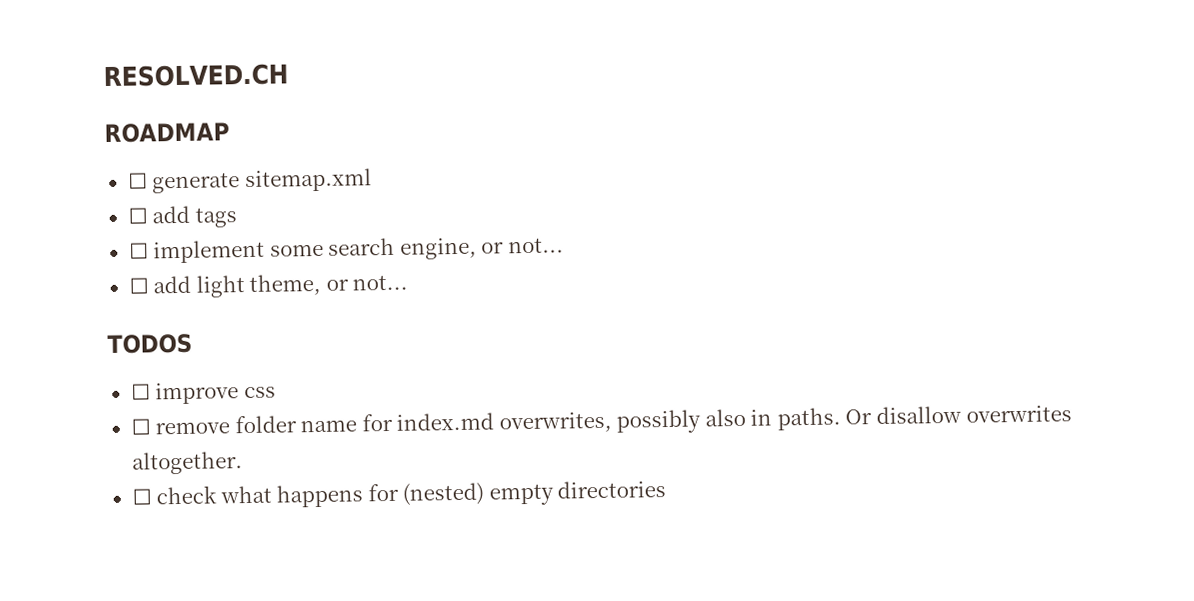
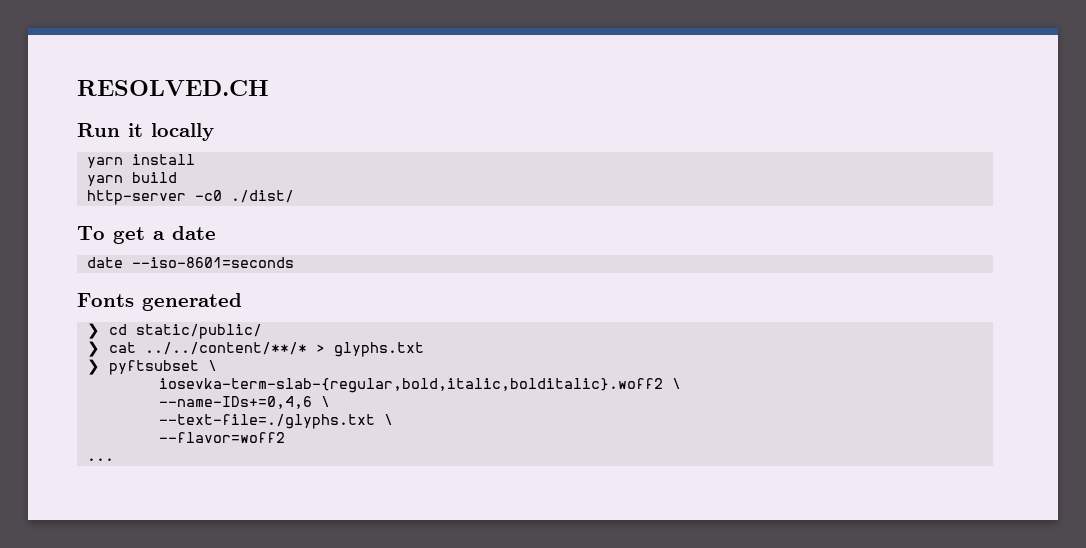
[104,122,230,144] [127,168,372,194] [127,205,237,228] [128,237,564,264] [128,273,409,298] [107,333,193,355] [130,382,276,405] [130,405,1072,435] [131,451,243,475] [131,480,667,508] ROADMAP // ☐ generate sitemap.xml // ☐ add tags // ☐ implement some search engine, or not... // ☐ add light theme, or not... // TODOS // ☐ improve css // ☐ remove folder name for index.md overwrites, possibly also in paths. Or disallow overwrites altogether. // ☐ check what happens for (nested) empty directories -> [77,123,214,141] [86,154,195,168] [86,172,177,186] [86,190,294,205] [77,226,216,244] [86,257,294,268] [77,293,242,311] [86,323,262,339] [86,341,424,357] [86,359,217,375] [158,378,681,393] [158,396,330,409] [158,414,393,429] [158,432,285,443] [86,458,114,461] Run it locally // yarn install // yarn build // http-server -c0 ./dist/ // To get a date // date --iso-8601=seconds // Fonts generated // ❯ cd static/public/ // ❯ cat ../../content/**/* > glyphs.txt // ❯ pyftsubset \ // iosevka-term-slab-{regular,bold,italic,bolditalic}.woff2 \ // --name-IDs+=0,4,6 \ // --text-file=./glyphs.txt \ // --flavor=woff2 // ...

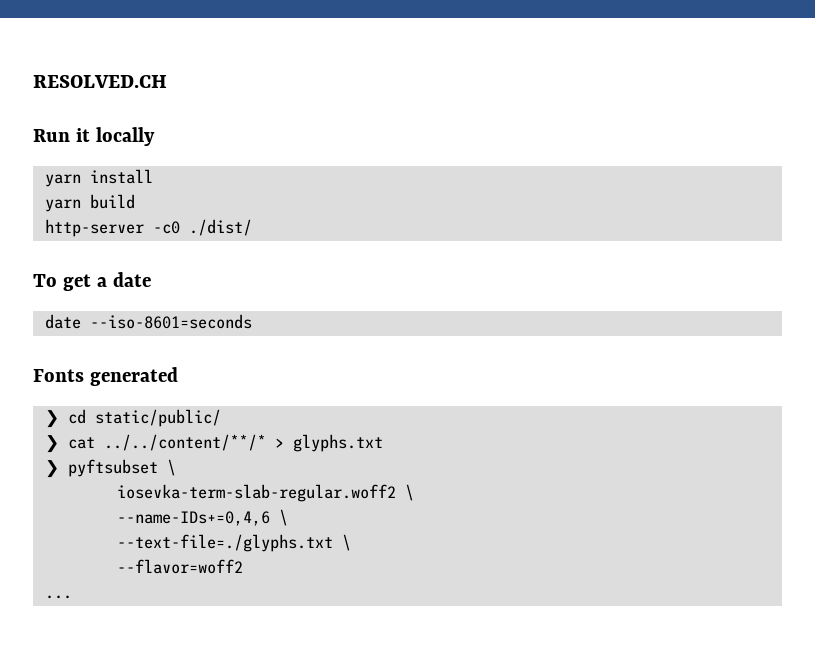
[158,378,663,393] iosevka-term-slab-{regular,bold,italic,bolditalic}.woff2 -> [117,484,396,502] iosevka-term-slab-regular.woff2

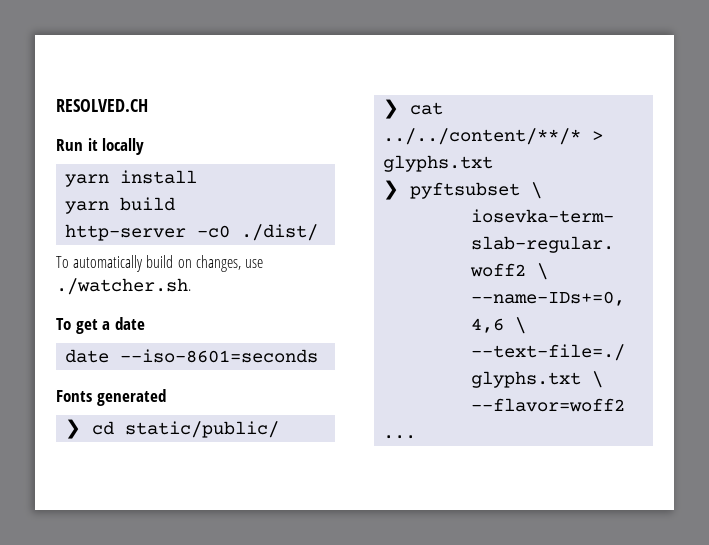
(252, 227) none -> [56,255,263,272] [56,278,191,295] // To automatically build on changes, use ./watcher.sh.

